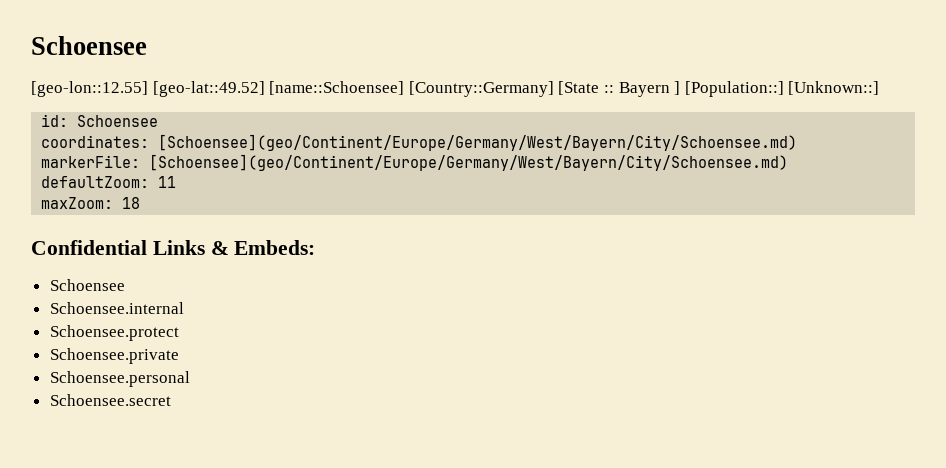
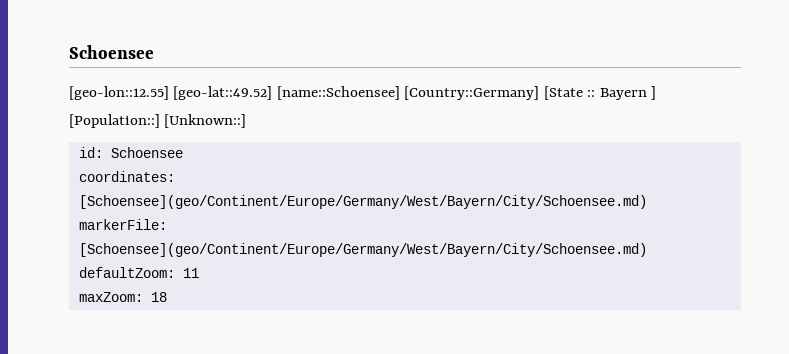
[31,240,316,255] [49,279,125,291] [49,302,184,314] [49,325,179,341] [49,348,179,364] [49,371,190,387] [49,394,171,406] // Confidential Links & Embeds: // Schoensee // Schoensee.internal // Schoensee.protect // Schoensee.private // Schoensee.personal // Schoensee.secret -> (167, 297) none

